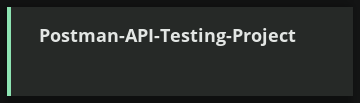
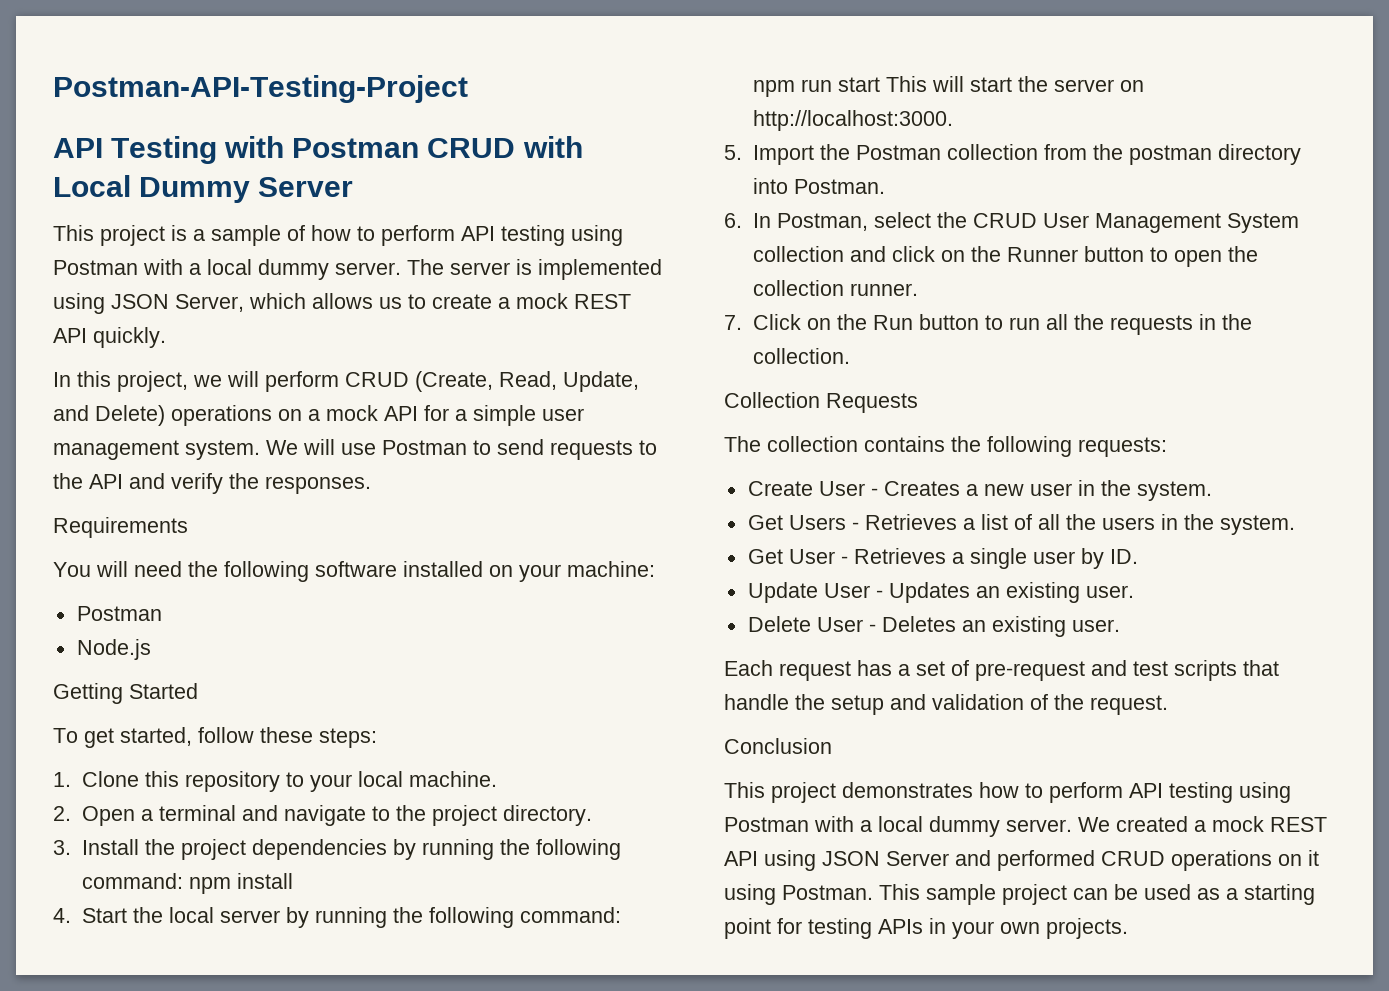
(296, 37) none -> [53,136,583,164] [53,175,354,203] [53,225,623,246] [53,259,662,280] [53,293,631,314] [53,327,166,348] [53,371,639,392] [53,405,584,426] [53,439,657,460] [53,473,371,494] [53,517,188,538] [53,561,655,582] [76,606,162,621] [76,639,151,660] [53,683,198,704] [53,727,377,748] [53,771,497,792] [53,805,592,826] [53,839,621,860] [81,873,293,894] [53,907,621,928] [752,76,1144,97] [752,110,953,131] [724,144,1301,165] [752,178,885,194] [724,212,1299,233] [752,246,1258,267] [752,280,918,296] [724,314,1252,335] [752,348,850,364] [724,392,918,413] [724,436,1167,457] [747,480,1212,501] [747,514,1295,535] [747,548,1138,569] [747,582,1134,603] [747,616,1120,637] [724,660,1279,681] [724,694,1168,715] [724,738,832,754] [724,782,1291,803] [724,816,1327,837] [724,850,1319,871] [724,884,1315,905] [724,918,1128,939] // API Testing with Postman CRUD with Local Dummy Server // This project is a sample of how to perform API testing using Postman with a local dummy server. The server is implemented using JSON Server, which allows us to create a mock REST API quickly. // In this project, we will perform CRUD (Create, Read, Update, and Delete) operations on a mock API for a simple user management system. We will use Postman to send requests to the API and verify the responses. // Requirements // You will need the following software installed on your machine: // Postman // Node.js // Getting Started // To get started, follow these steps: // 1. Clone this repository to your local machine. // 2. Open a terminal and navigate to the project directory. // 3. Install the project dependencies by running the following command: npm install // 4. Start the local server by running the following command: npm run start This will start the server on http://localhost:3000. // 5. Import the Postman collection from the postman directory into Postman. // 6. In Postman, select the CRUD User Management System collection and click on the Runner button to open the collection runner. // 7. Click on the Run button to run all the requests in the collection. // Collection Requests // The collection contains the following requests: // Create User - Creates a new user in the system. // Get Users - Retrieves a list of all the users in the system. // Get User - Retrieves a single user by ID. // Update User - Updates an existing user. // Delete User - Deletes an existing user. // Each request has a set of pre-request and test scripts that handle the setup and validation of the request. // Conclusion // This project demonstrates how to perform API testing using Postman with a local dummy server. We created a mock REST API using JSON Server and performed CRUD operations on it using Postman. This sample project can be used as a starting point for testing APIs in your own projects.

